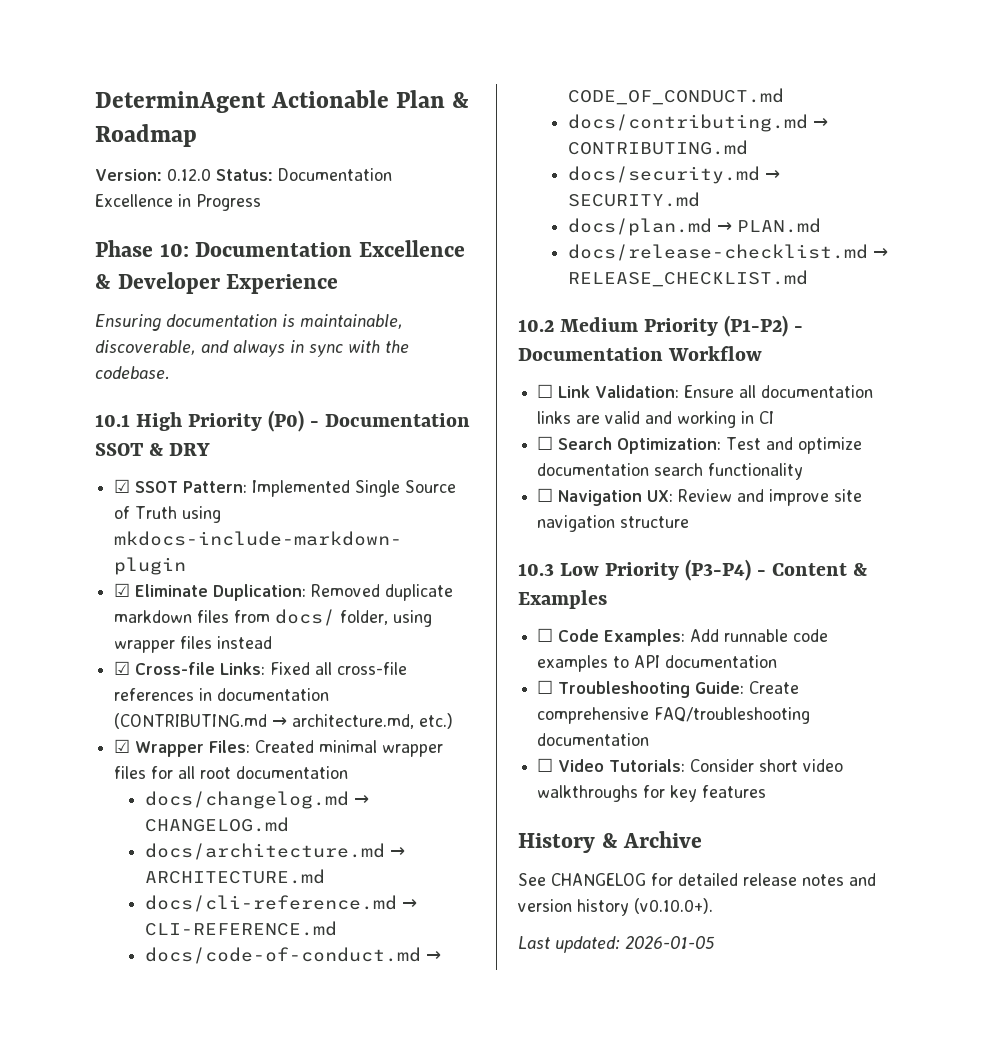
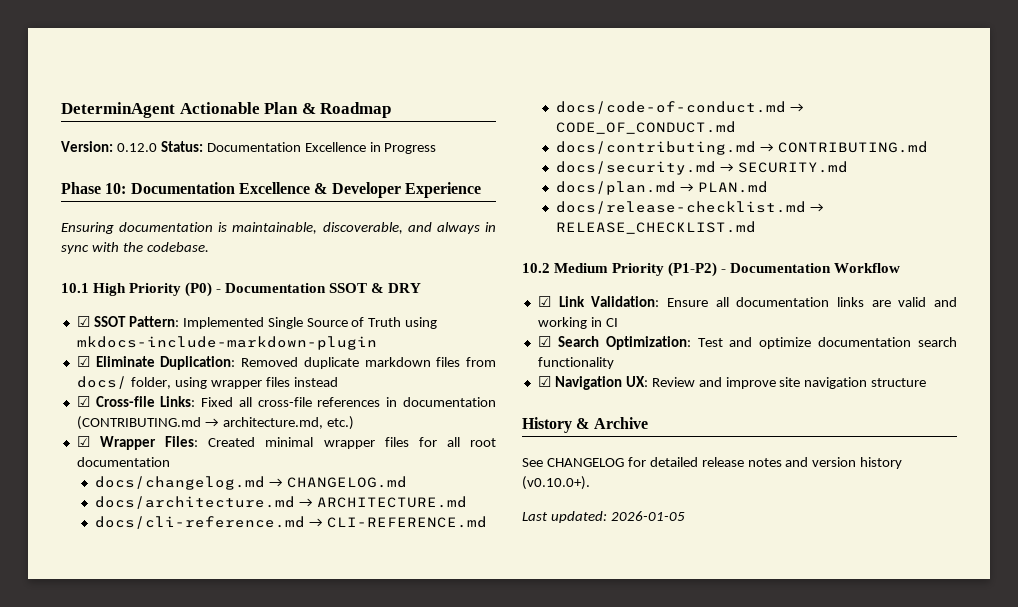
[537,384,554,398] ☐ -> [537,296,551,307] ☑
[537,436,554,450] ☐ -> [537,336,551,347] ☑
[537,488,554,502] ☐ -> [537,376,551,387] ☑
[518,559,868,581] [518,590,607,609] [537,628,829,646] [537,655,778,672] [537,680,800,698] [537,707,811,724] [537,733,650,746] [537,758,844,772] [537,785,767,802] // 10.3 Low Priority (P3-P4) - Content & Examples // ☐ Code Examples: Add runnable code examples to API documentation // ☐ Troubleshooting Guide: Create comprehensive FAQ/troubleshooting documentation // ☐ Video Tutorials: Consider short video walkthroughs for key features -> (927, 382) none

